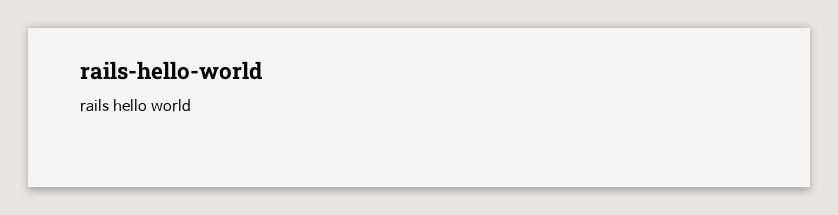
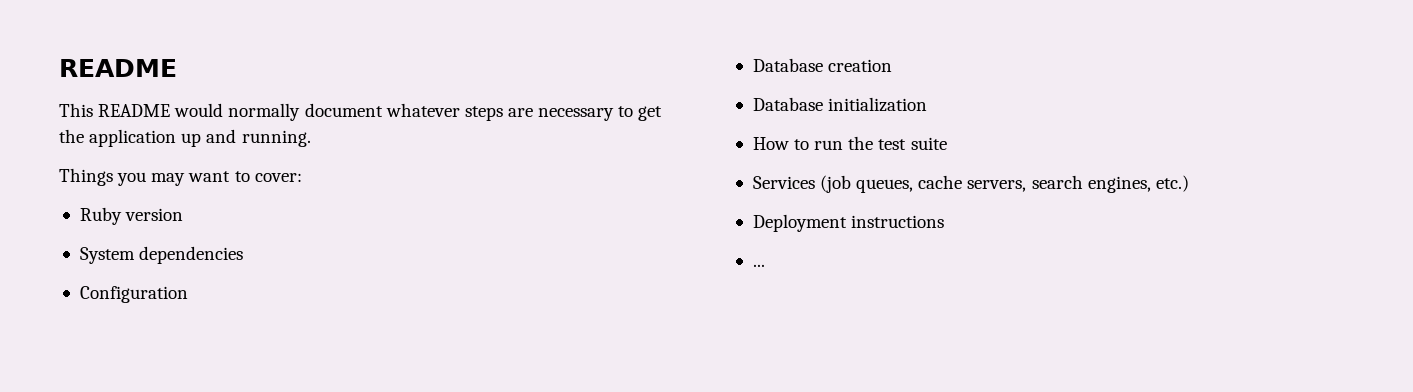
[80,61,262,80] [80,99,191,112] rails-hello-world // rails hello world -> [59,59,177,77] [59,103,663,121] [59,129,311,147] [59,168,302,186] [79,207,184,225] [79,246,244,264] [79,286,188,303] [752,58,893,72] [752,97,928,112] [752,136,947,150] [752,175,1189,193] [752,214,945,232] [752,264,765,267] README // This README would normally document whatever steps are necessary to get the application up and running. // Things you may want to cover: // Ruby version // System dependencies // Configuration // Database creation // Database initialization // How to run the test suite // Services (job queues, cache servers, search engines, etc.) // Deployment instructions // ...

